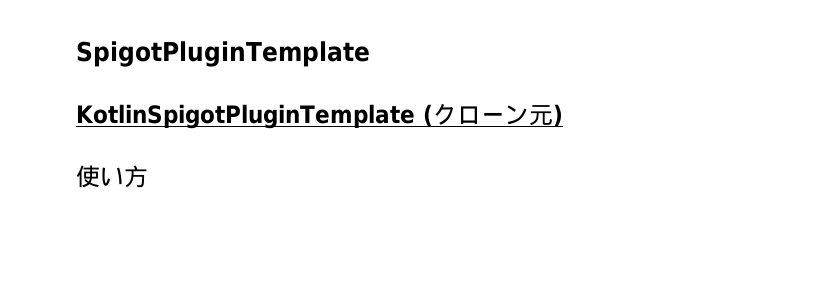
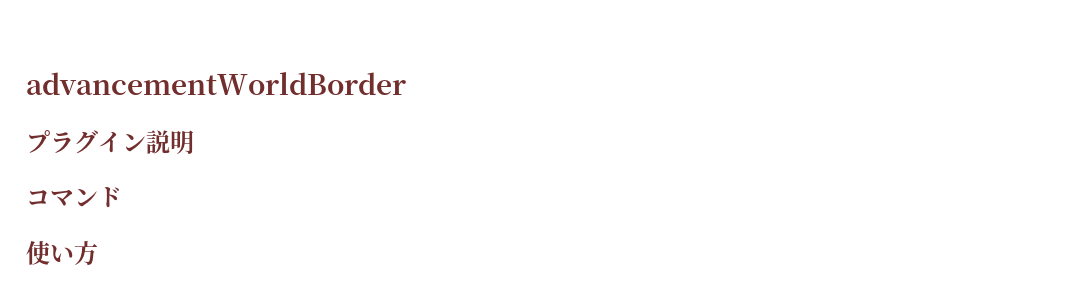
[76,41,370,67] [76,103,563,129] SpigotPluginTemplate // KotlinSpigotPluginTemplate (クローン元) -> [26,72,406,95] [26,130,194,154] [26,187,122,208] advancementWorldBorder // プラグイン説明 // コマンド

